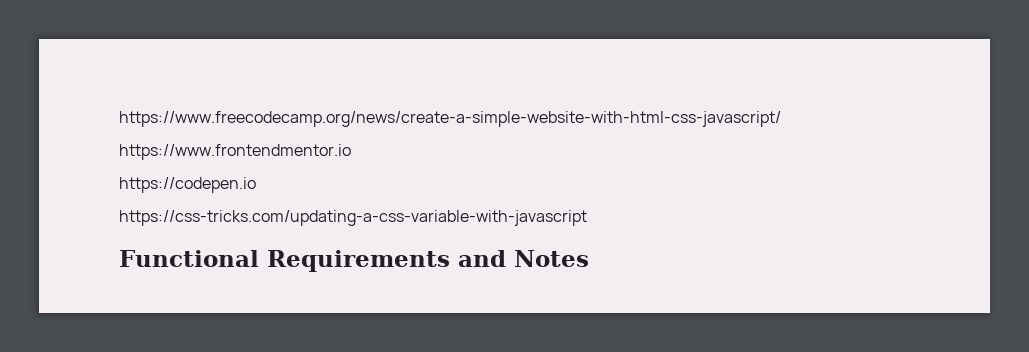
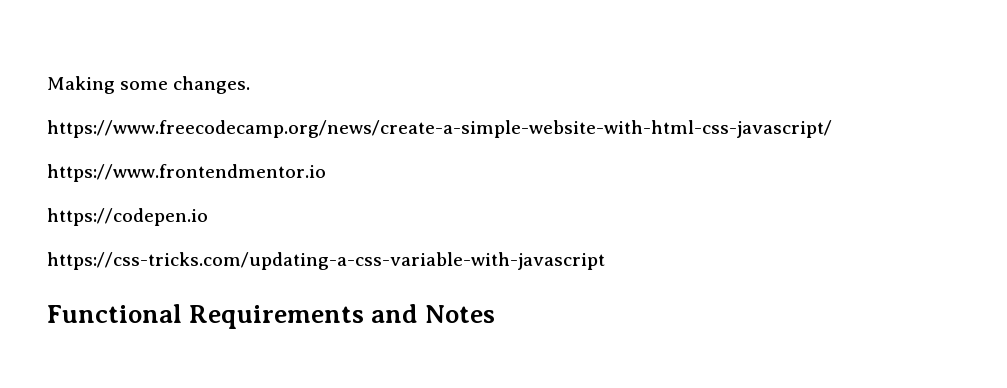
(119, 119) none -> [47,76,251,94] Making some changes. //

